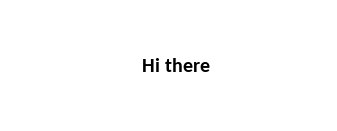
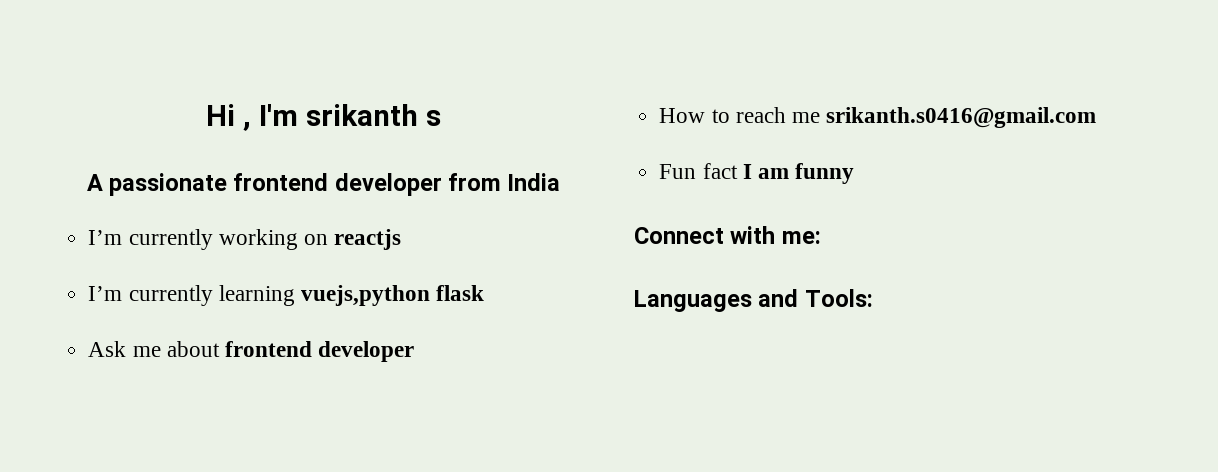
[165,58,211,72] there -> [243,104,441,131] [86,173,561,196] [88,229,402,250] [88,285,485,306] [88,341,415,362] [659,107,1097,128] [659,163,855,184] [634,226,821,244] [634,289,873,312] , I'm srikanth s // A passionate frontend developer from India // I’m currently working on reactjs // I’m currently learning vuejs,python flask // Ask me about frontend developer // How to reach me srikanth.s0416@gmail.com // Fun fact I am funny // Connect with me: // Languages and Tools:

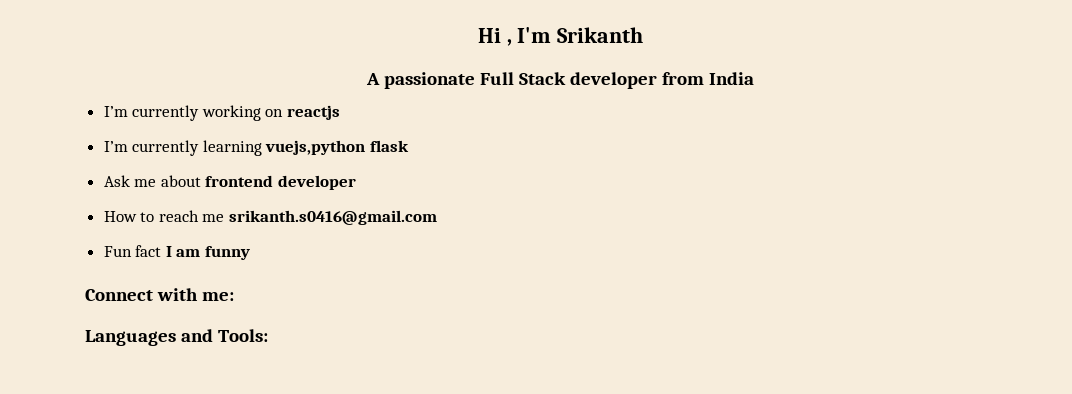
[305,104,441,126] srikanth s -> [557,27,644,43] Srikanth
[233,173,329,191] frontend -> [480,72,566,85] Full Stack

